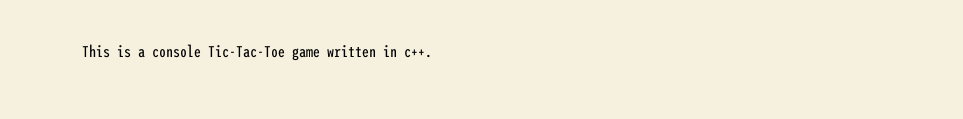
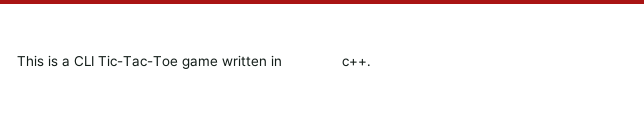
[152,44,201,58] console -> [74,55,94,67] CLI

